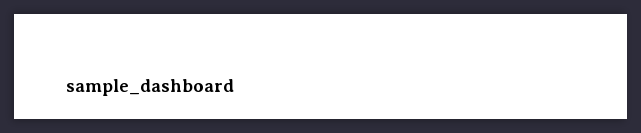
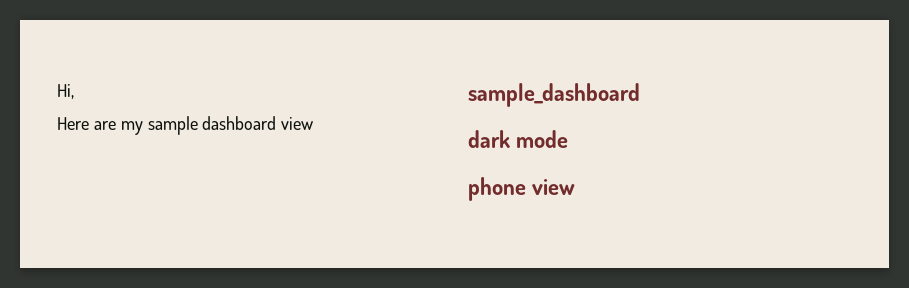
[66,79,234,96] sample_dashboard -> [57,84,74,99] [57,116,314,135] [468,83,640,107] [468,130,569,148] [468,177,576,201] Hi, // Here are my sample dashboard view // sample_dashboard // dark mode // phone view

